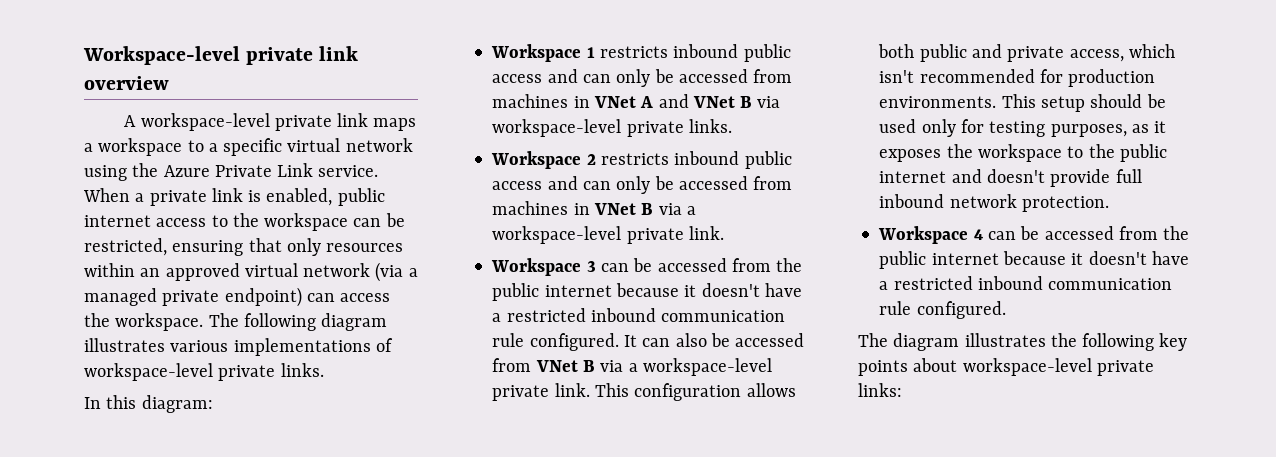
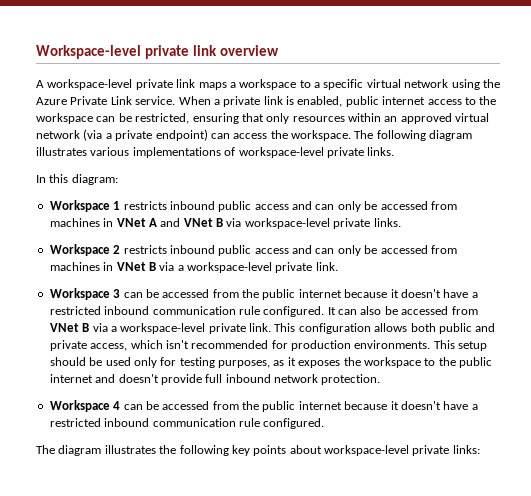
[84,288,157,306] managed -> (112, 136) none

